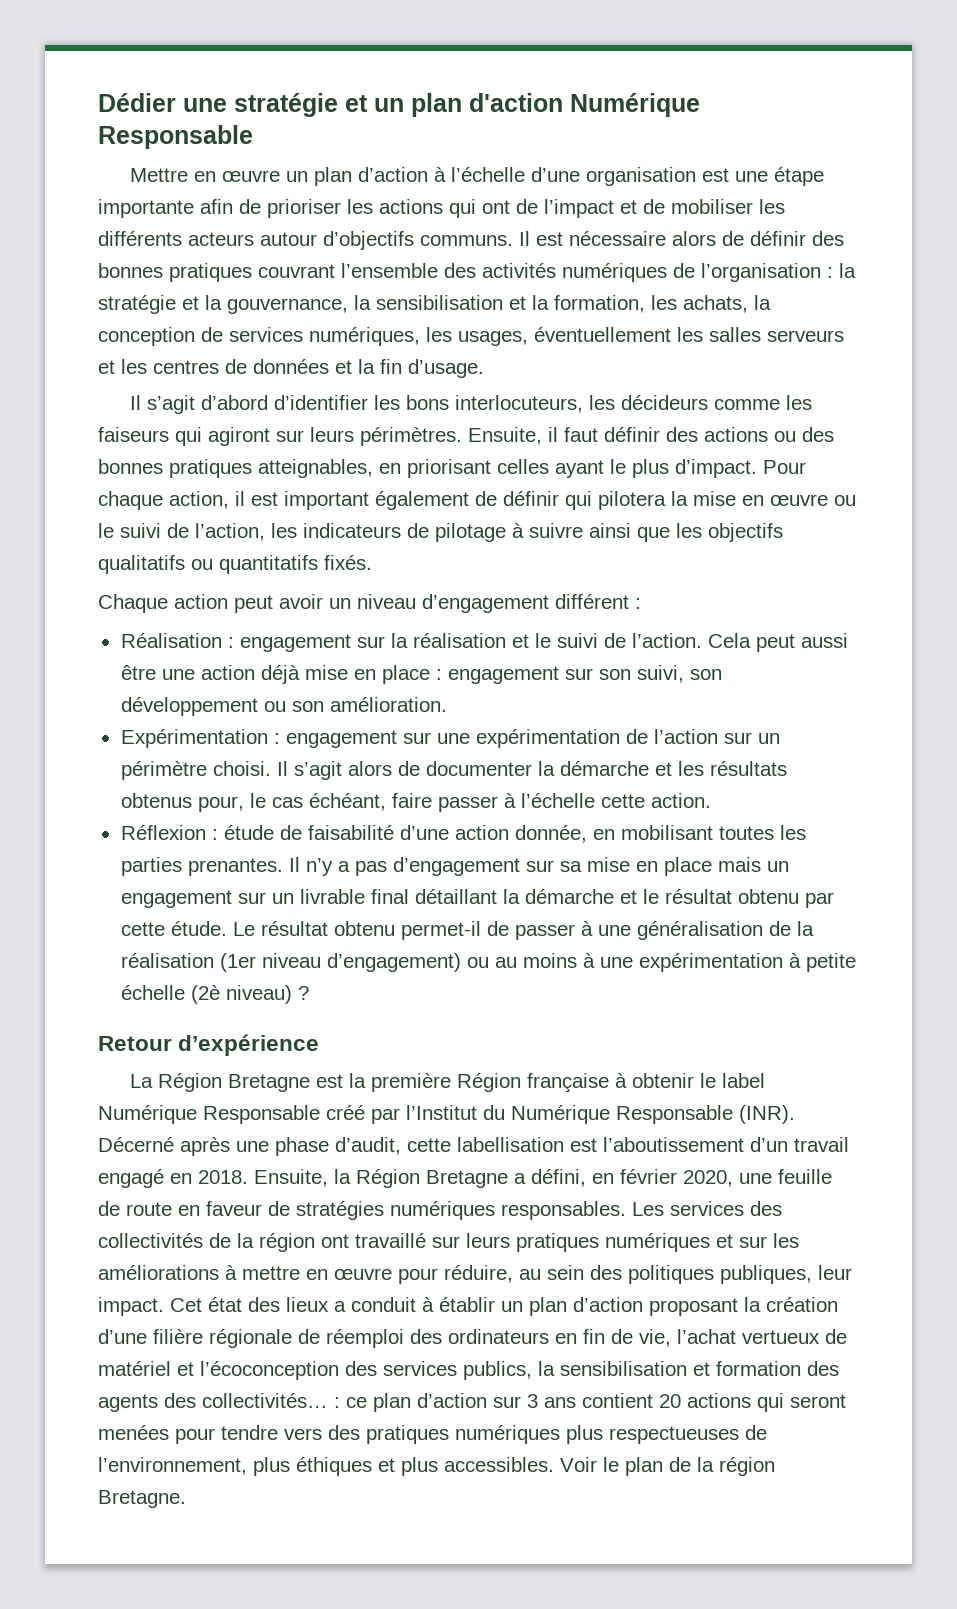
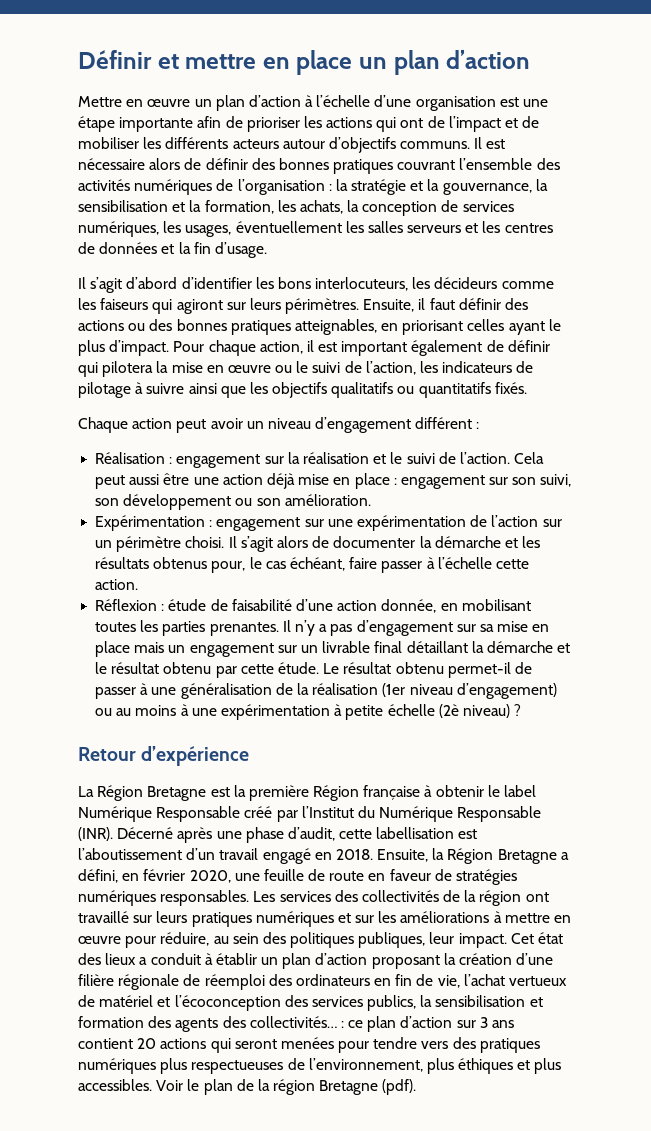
[98,93,700,117] [98,125,253,149] Dédier une stratégie et un plan d'action Numérique Responsable -> [78,50,531,75] Définir et mettre en place un plan d’action
[98,1490,186,1508] Bretagne. -> [319,1079,417,1095] Bretagne (pdf).

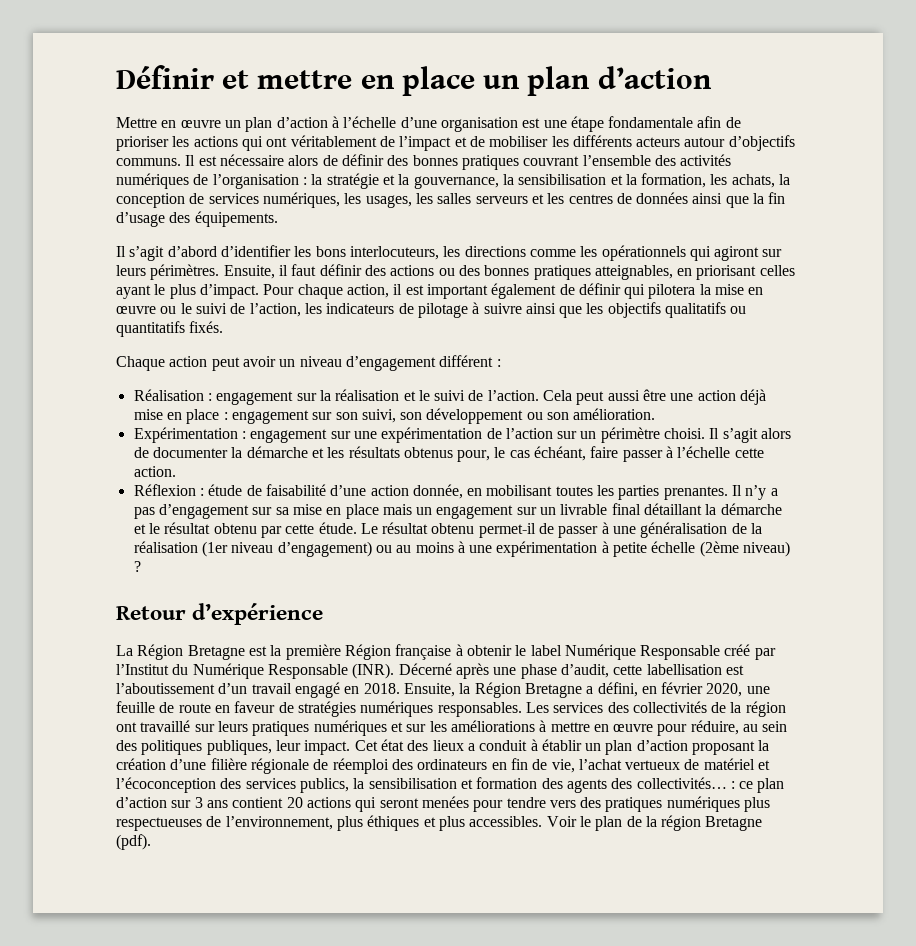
[119,117,194,132] importante -> [608,116,694,128] fondamentale
(424, 123) none -> [290,135,377,147] véritablement
[235,221,342,233] éventuellement -> (412, 201) none
[161,242,267,258] et la fin d’usage. -> [692,192,786,208] [116,211,278,227] ainsi que la fin d’usage des équipements.
[434,277,498,289] décideurs -> [464,246,526,257] directions
[100,298,149,310] faiseurs -> [601,245,686,261] opérationnels
[438,704,459,718] (2è -> [699,541,739,557] (2ème

